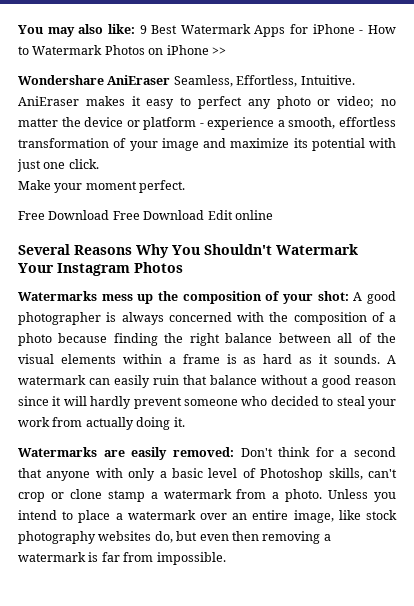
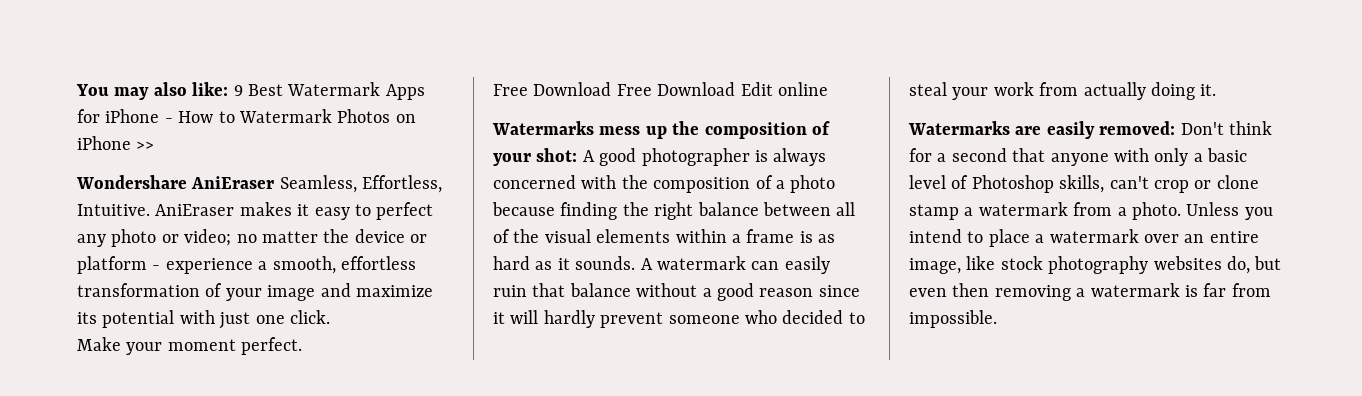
[18,244,358,258] [18,262,183,276] // Several Reasons Why You Shouldn't Watermark Your Instagram Photos -> (828, 89) none

